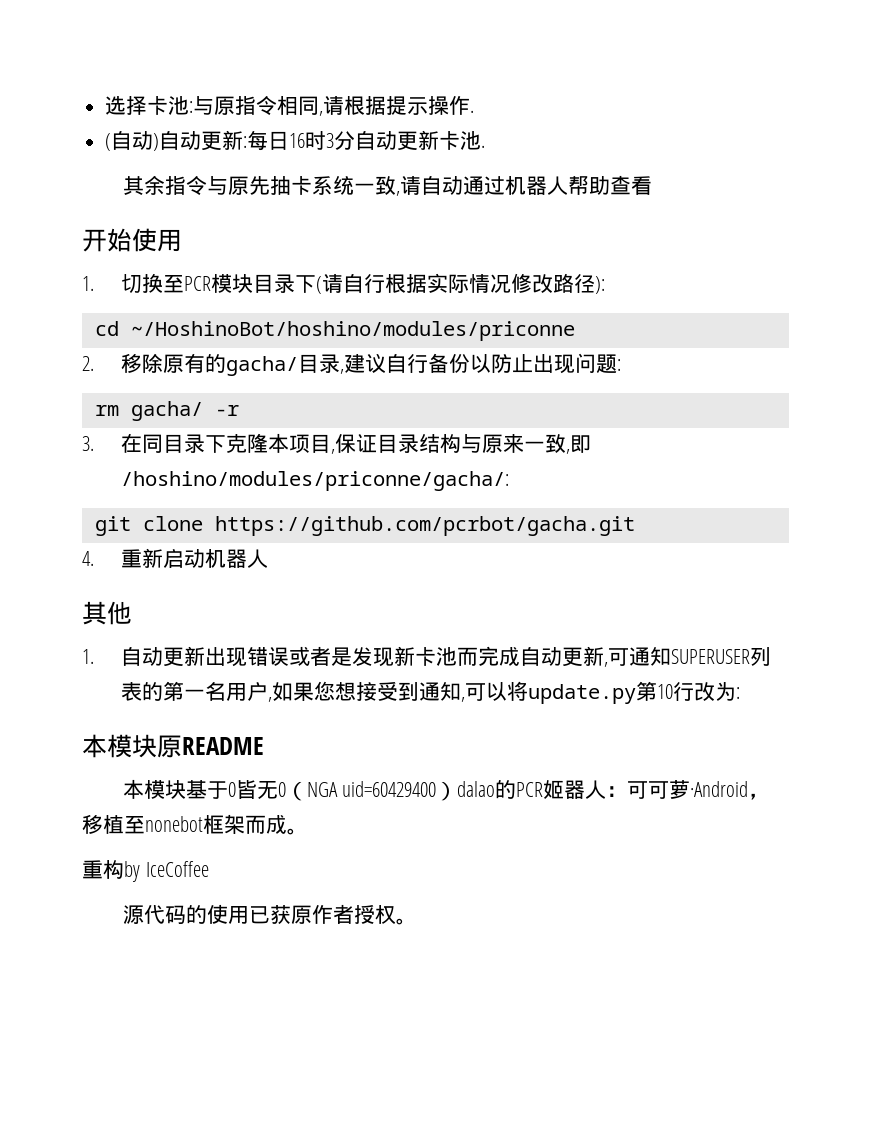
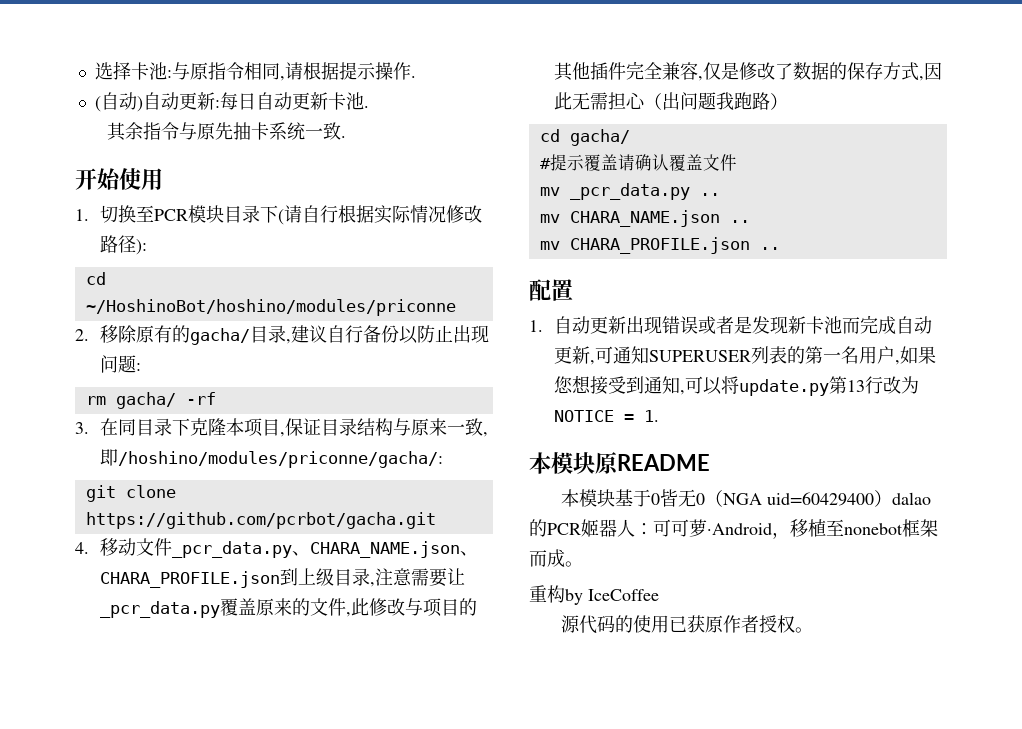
[289,131,356,150] 16时3分 -> (256, 101) none
[395,175,652,196] ,请自动通过机器人帮助查看 -> [340,136,346,138] .
[214,405,239,416] -r -> [185,392,216,405] -rf
[120,548,268,568] [82,601,132,625] 重新启动机器人 // 其他 -> [100,538,479,558] [100,568,466,588] [100,598,478,618] [554,61,943,81] [554,92,789,110] [539,129,630,146] [539,154,737,171] [539,183,720,200] [539,210,750,227] [539,237,780,254] [529,279,573,301] 移动文件_pcr_data.py、CHARA_NAME.json、CHARA_PROFILE.json到上级目录,注意需要让_pcr_data.py覆盖原来的文件,此修改与项目的其他插件完全兼容,仅是修改了数据的保存方式,因此无需担心（出问题我跑路） // cd gacha/ // #提示覆盖请确认覆盖文件 // mv _pcr_data.py .. // mv CHARA_NAME.json .. // mv CHARA_PROFILE.json .. // 配置
[656,682,740,701] 10行改为: -> [847,376,920,394] [554,410,660,422] 13行改为NOTICE = 1.

